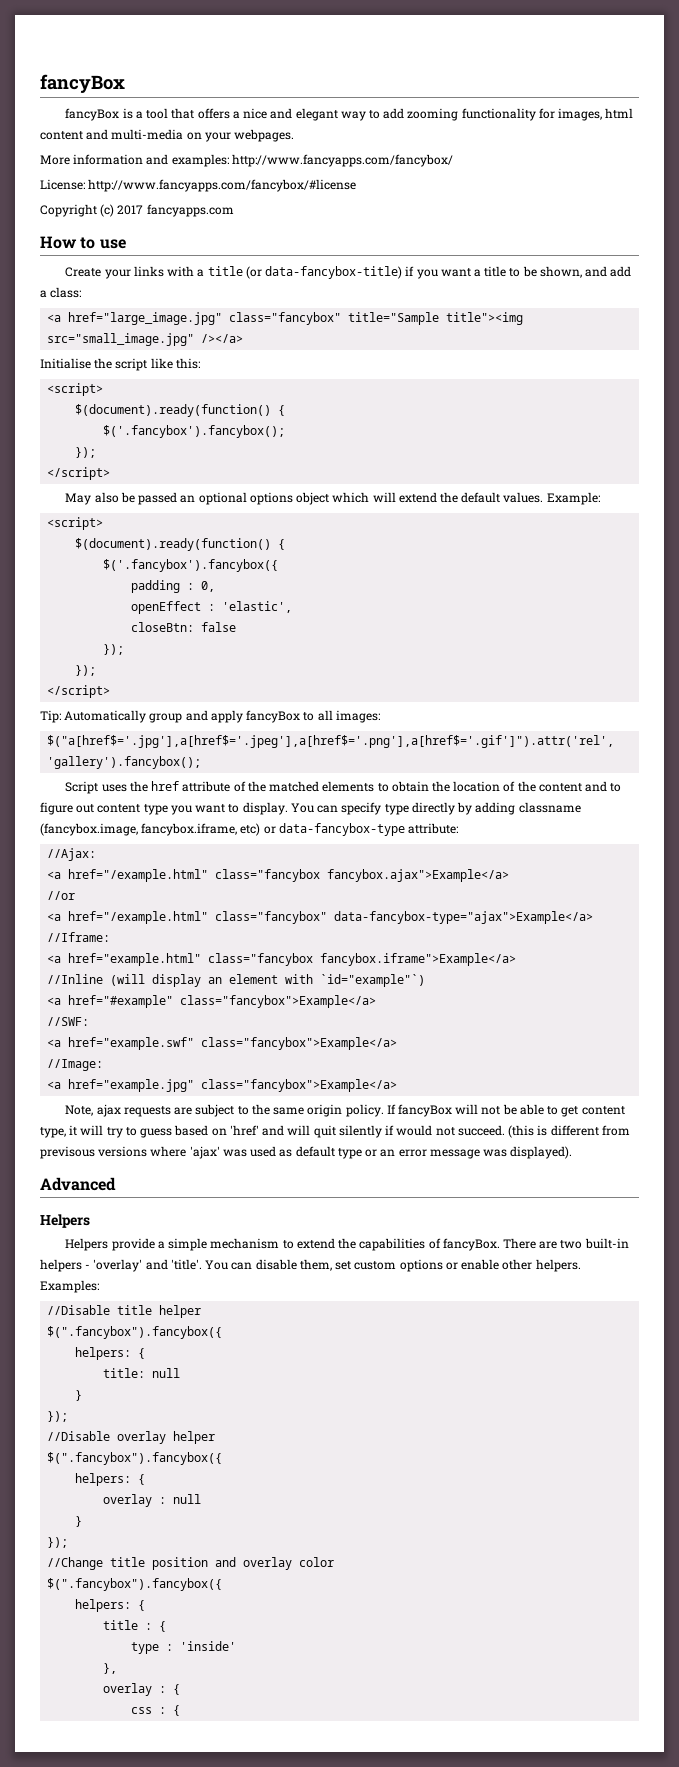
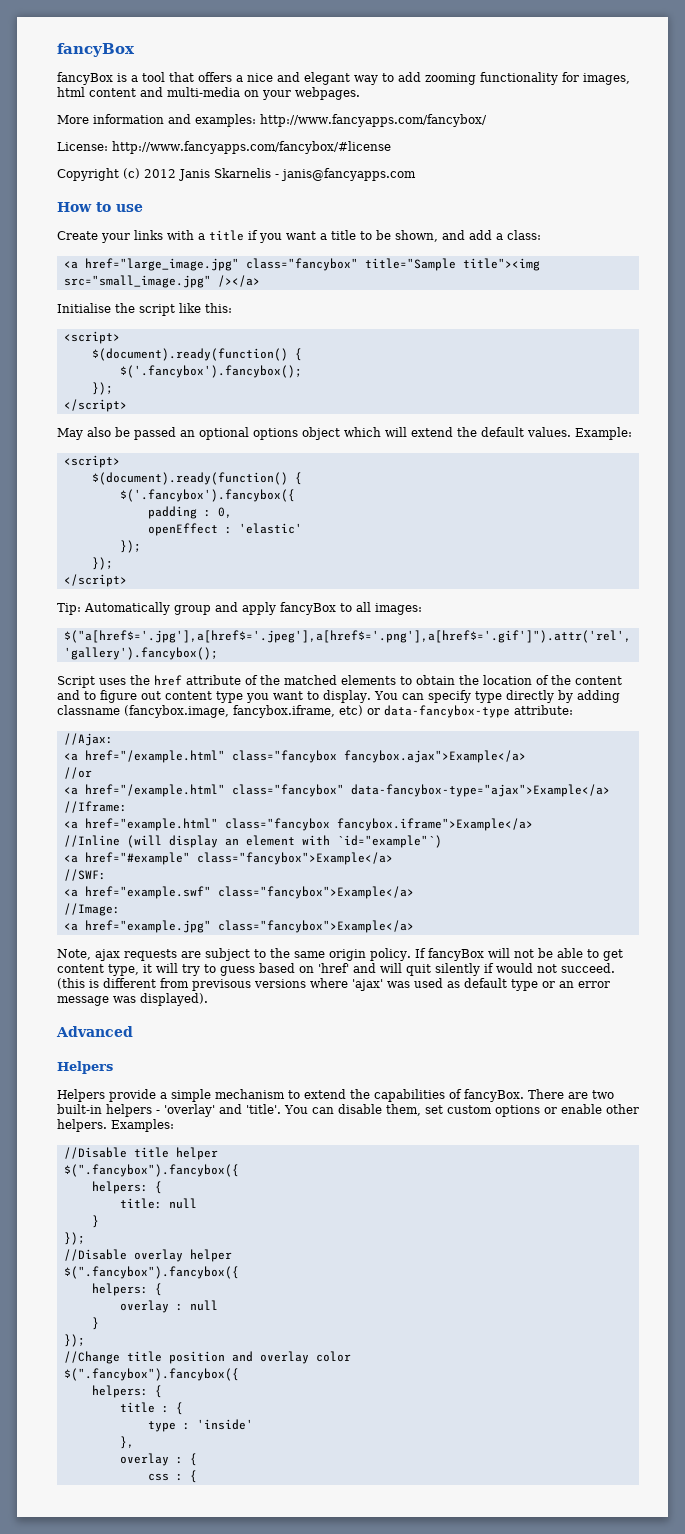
[117,204,234,217] 2017 fancyapps.com -> [144,168,416,181] 2012 Janis Skarnelis - janis@fancyapps.com
[245,266,403,279] (or data-fancybox-title) -> (244, 235) none
[222,601,293,613] [131,622,237,632] 'elastic', // closeBtn: false -> [238,523,302,534] 'elastic'

